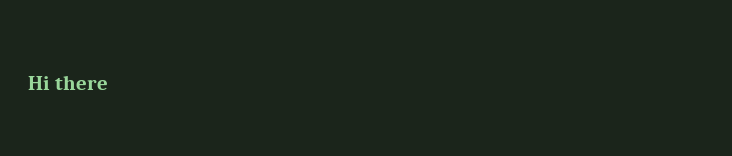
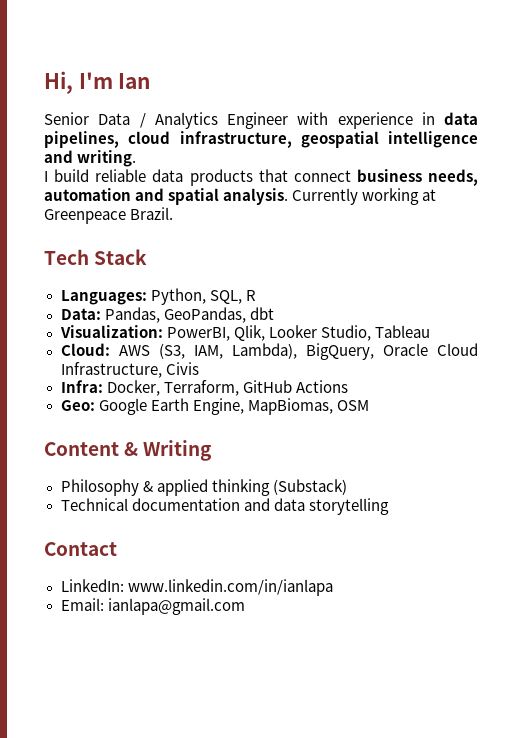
[28,75,108,90] Hi there -> [44,71,151,94] [44,112,478,129] [44,131,478,148] [44,150,137,167] [44,169,478,186] [44,188,437,205] [44,207,174,224] [44,249,148,265] [60,288,256,305] [60,307,274,323] [59,325,430,341] [60,343,478,360] [60,362,199,378] [60,380,348,396] [60,398,369,415] [44,440,213,461] [60,479,347,496] [60,498,389,515] [44,542,117,556] [60,579,333,596] [60,598,245,615] Hi, I'm Ian // Senior Data / Analytics Engineer with experience in data pipelines, cloud infrastructure, geospatial intelligence and writing. // I build reliable data products that connect business needs, automation and spatial analysis. Currently working at Greenpeace Brazil. // Tech Stack // Languages: Python, SQL, R // Data: Pandas, GeoPandas, dbt // Visualization: PowerBI, Qlik, Looker Studio, Tableau // Cloud: AWS (S3, IAM, Lambda), BigQuery, Oracle Cloud Infrastructure, Civis // Infra: Docker, Terraform, GitHub Actions // Geo: Google Earth Engine, MapBiomas, OSM // Content & Writing // Philosophy & applied thinking (Substack) // Technical documentation and data storytelling // Contact // LinkedIn: www.linkedin.com/in/ianlapa // Email: ianlapa@gmail.com

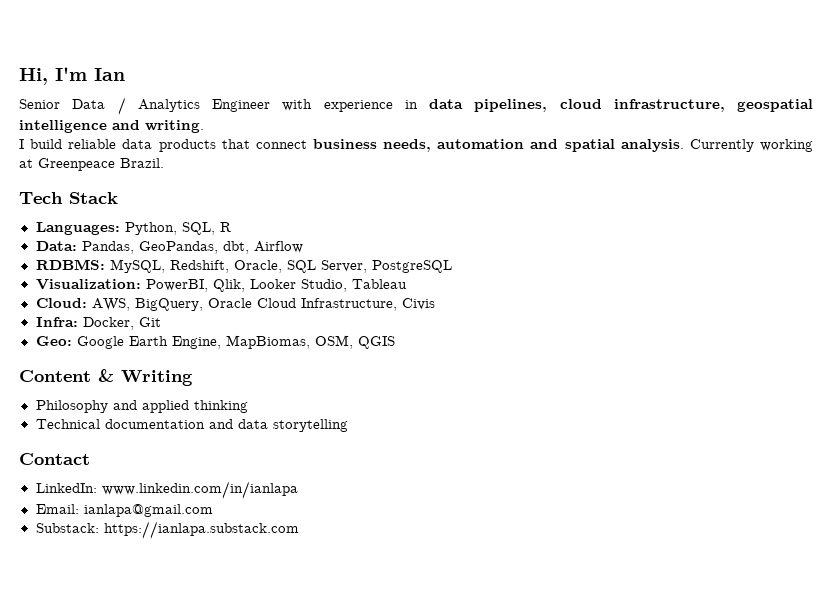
[249,307,274,320] dbt -> [222,241,303,254] [35,259,452,273] dbt, Airflow // RDBMS: MySQL, Redshift, Oracle, SQL Server, PostgreSQL
[118,343,297,359] AWS (S3, IAM, Lambda), -> [91,298,130,311] AWS,
[163,380,348,396] Terraform, GitHub Actions -> [138,317,161,327] Git
[336,400,369,411] OSM -> [314,335,395,349] OSM, QGIS
[142,481,153,492] & -> [112,400,137,410] and
[272,479,347,495] (Substack) -> (248, 406) none
(245, 606) none -> [35,521,299,539] // Substack: https://ianlapa.substack.com

